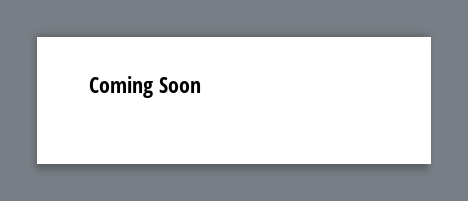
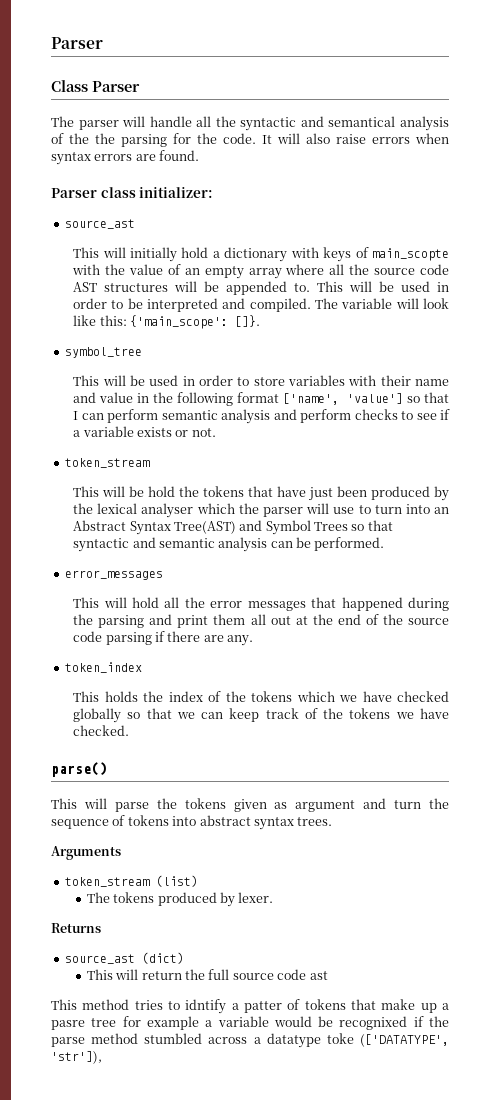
[89,76,201,98] Coming Soon -> [51,37,103,49] [51,80,140,92] [51,116,449,131] [51,133,449,147] [51,150,200,165] [51,187,214,198] [64,219,135,229] [73,247,450,262] [72,264,449,279] [73,281,449,295] [73,298,449,312] [73,315,260,329] [64,347,142,358] [73,375,449,386] [73,392,449,406] [73,409,450,424] [73,426,216,437] [64,458,150,468] [73,486,449,501] [73,503,449,518] [73,520,393,535] [73,537,385,552] [64,570,163,580] [73,597,450,611] [73,614,450,628] [73,631,254,646] [64,662,142,673] [73,691,449,702] [73,708,450,723] [73,725,130,736] [51,762,107,777] [51,798,449,812] [51,815,333,830] [51,846,121,860] [64,875,198,887] [86,892,274,907] [51,923,101,933] [64,952,184,964] [86,969,328,980] [51,999,449,1014] [51,1016,450,1030] [51,1033,449,1048] [51,1051,102,1064] Parser // Class Parser // The parser will handle all the syntactic and semantical analysis of the the parsing for the code. It will also raise errors when syntax errors are found. // Parser class initializer: // source_ast // This will initially hold a dictionary with keys of main_scopte with the value of an empty array where all the source code AST structures will be appended to. This will be used in order to be interpreted and compiled. The variable will look like this: {'main_scope': []}. // symbol_tree // This will be used in order to store variables with their name and value in the following format ['name', 'value'] so that I can perform semantic analysis and perform checks to see if a variable exists or not. // token_stream // This will be hold the tokens that have just been produced by the lexical analyser which the parser will use to turn into an Abstract Syntax Tree(AST) and Symbol Trees so that syntactic and semantic analysis can be performed. // error_messages // This will hold all the error messages that happened during the parsing and print them all out at the end of the source code parsing if there are any. // token_index // This holds the index of the tokens which we have checked globally so that we can keep track of the tokens we have checked. // parse() // This will parse the tokens given as argument and turn the sequence of tokens into abstract syntax trees. // Arguments // token_stream (list) // The tokens produced by lexer. // Returns // source_ast (dict) // This will return the full source code ast // This method tries to idntify a patter of tokens that make up a pasre tree for example a variable would be recognixed if the parse method stumbled across a datatype toke (['DATATYPE', 'str']),

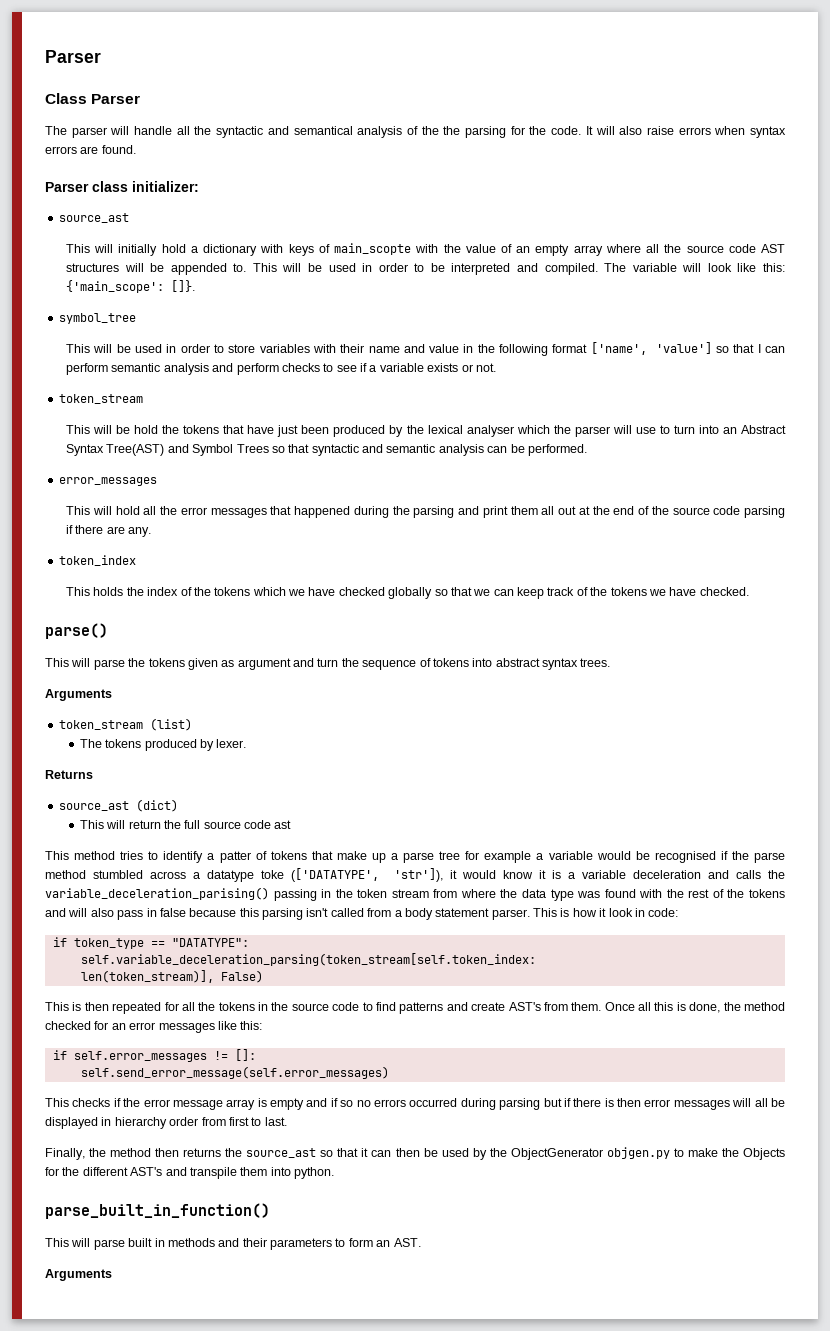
[185,999,227,1014] idntify -> [163,851,204,863] identify
[51,1020,85,1030] pasre -> [403,852,435,863] parse
[339,1016,408,1030] recognixed -> [654,851,716,863] recognised
(102, 1057) none -> [449,870,786,879] [45,887,785,901] [45,908,679,920] [52,937,249,949] [80,953,536,966] [80,970,263,983] [45,1002,785,1014] [45,1021,263,1033] [52,1049,256,1062] [80,1066,389,1079] [45,1098,785,1110] [45,1117,287,1129] [45,1147,785,1160] [45,1167,334,1179] [45,1203,270,1219] [45,1238,421,1250] [45,1269,112,1281] it would know it is a variable deceleration and calls the variable_deceleration_parising() passing in the token stream from where the data type was found with the rest of the tokens and will also pass in false because this parsing isn't called from a body statement parser. This is how it look in code: // if token_type == "DATATYPE": // self.variable_deceleration_parsing(token_stream[self.token_index: // len(token_stream)], False) // This is then repeated for all the tokens in the source code to find patterns and create AST's from them. Once all this is done, the method checked for an error messages like this: // if self.error_messages != []: // self.send_error_message(self.error_messages) // This checks if the error message array is empty and if so no errors occurred during parsing but if there is then error messages will all be displayed in hierarchy order from first to last. // Finally, the method then returns the source_ast so that it can then be used by the ObjectGenerator objgen.py to make the Objects for the different AST's and transpile them into python. // parse_built_in_function() // This will parse built in methods and their parameters to form an AST. // Arguments

